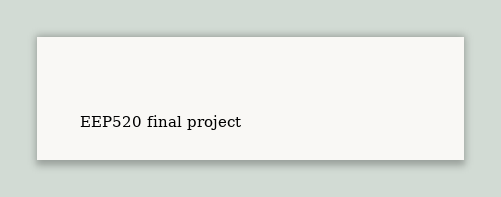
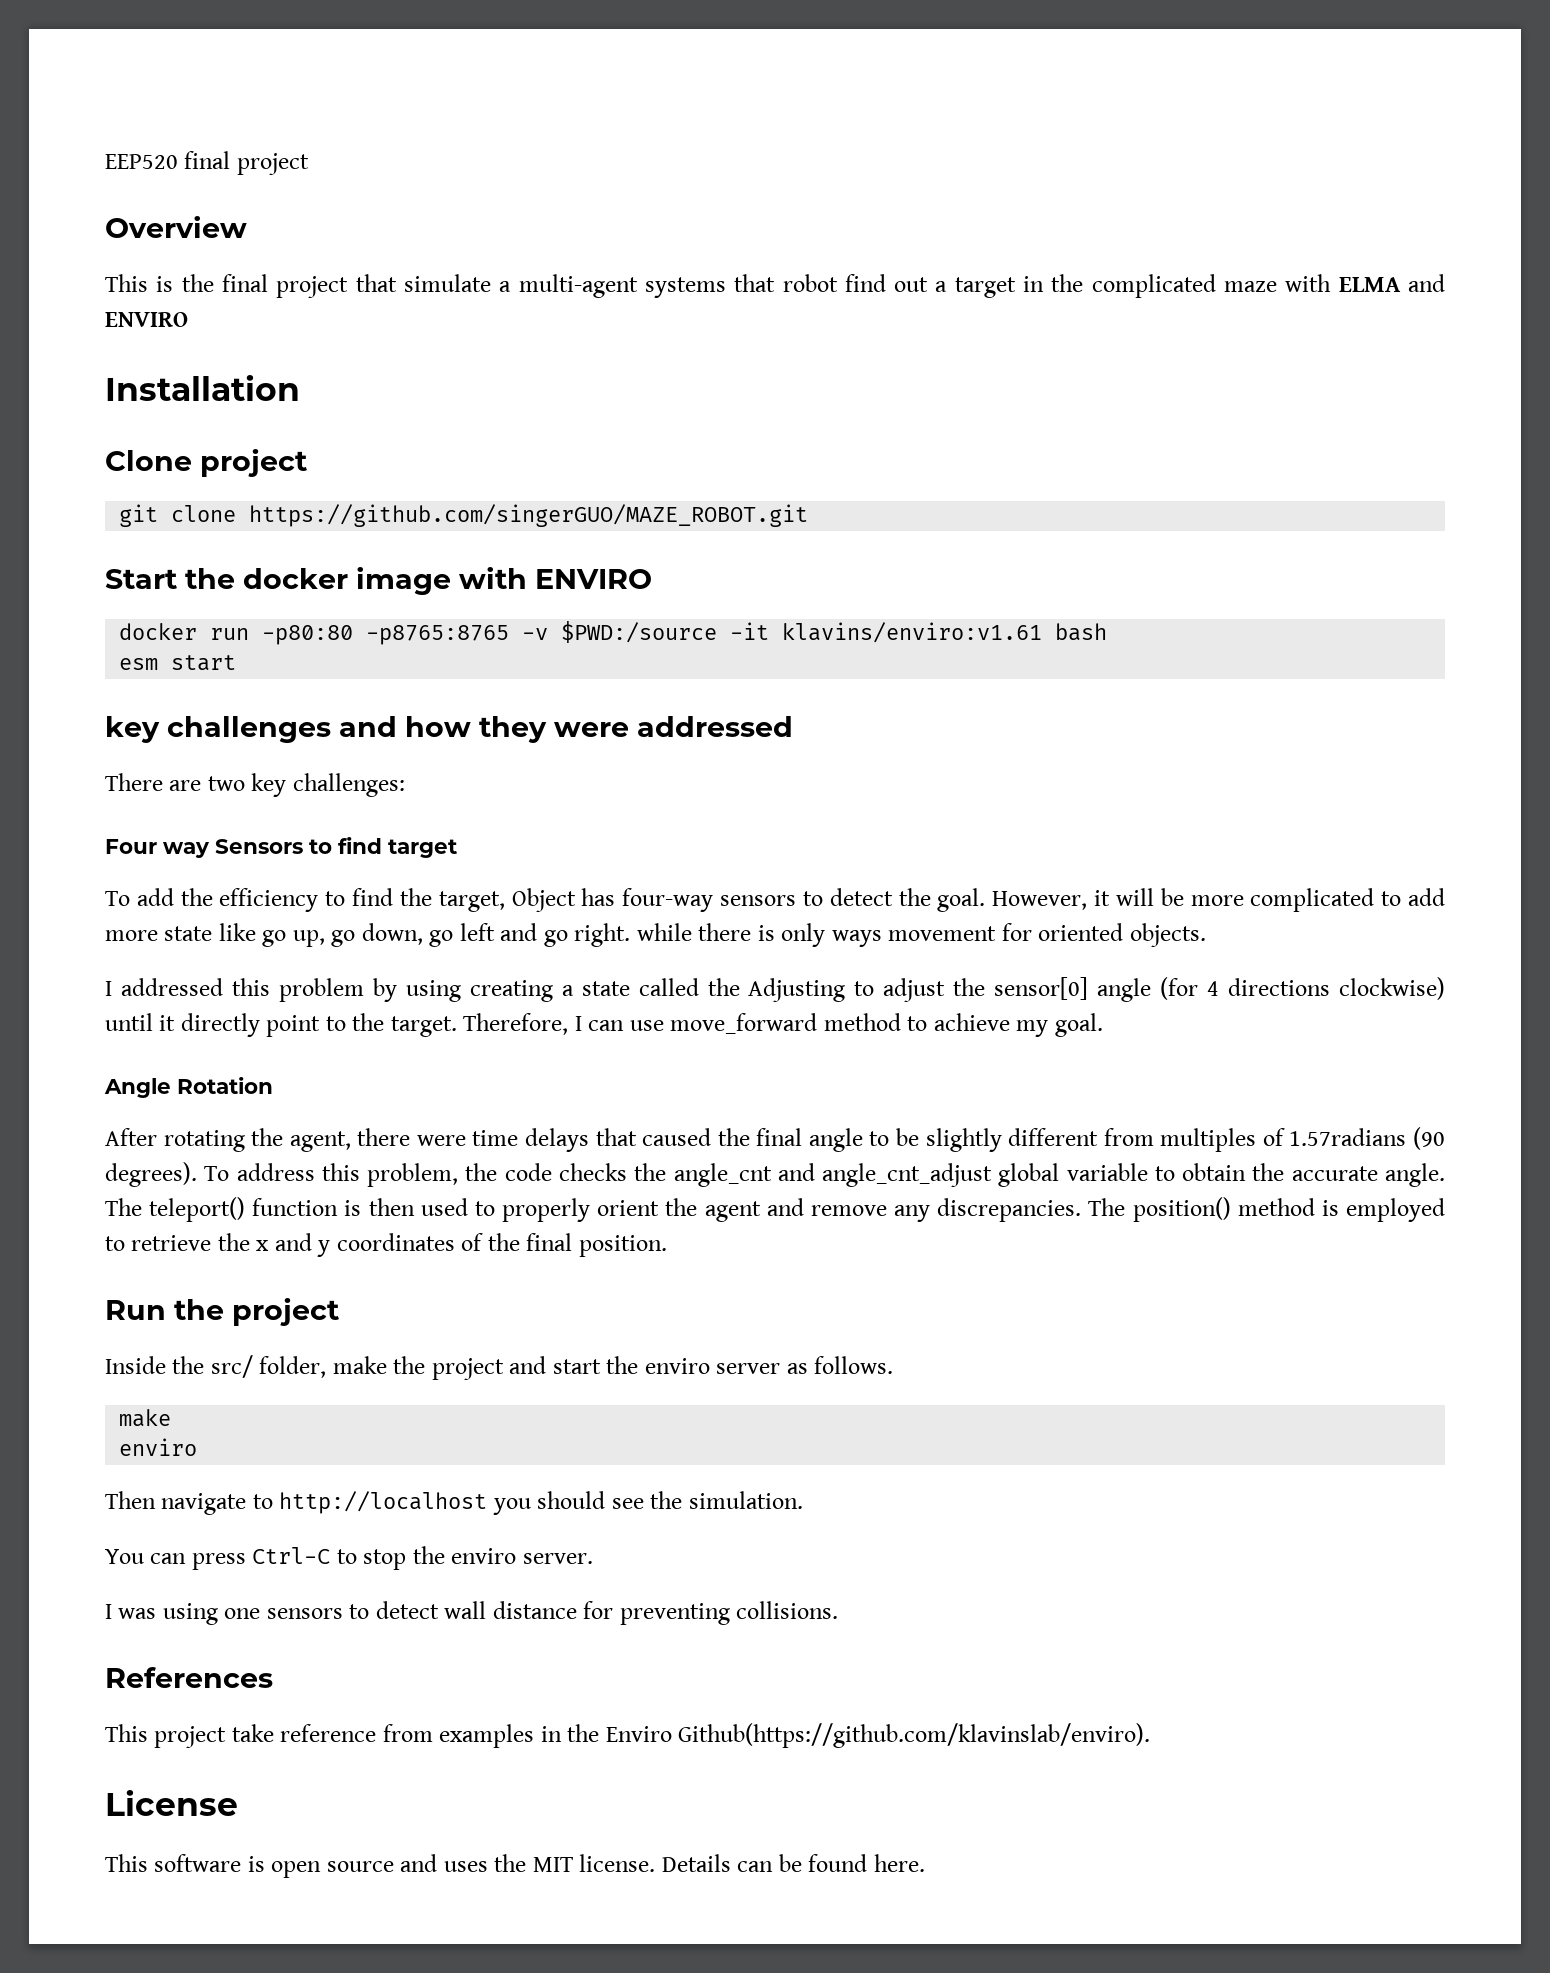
(241, 122) none -> [105,216,247,238] [105,274,1446,298] [105,312,188,327] [105,375,300,401] [105,449,307,477] [119,504,809,527] [105,567,652,595] [119,621,1108,645] [119,655,237,671] [105,716,793,743] [105,773,405,797] [105,837,457,858] [105,888,1446,912] [105,923,1206,947] [105,977,1446,1002] [105,1013,1103,1037] [104,1077,273,1098] [105,1127,1445,1152] [105,1162,1446,1187] [105,1197,1445,1222] [105,1233,667,1257] [105,1298,339,1326] [105,1355,894,1380] [119,1409,172,1427] [119,1438,198,1456] [105,1491,803,1515] [105,1546,593,1570] [105,1601,839,1625] [105,1667,273,1688] [105,1723,1151,1748] [105,1790,238,1816] [105,1854,925,1878] // Overview // This is the final project that simulate a multi-agent systems that robot find out a target in the complicated maze with ELMA and ENVIRO // Installation // Clone project // git clone https://github.com/singerGUO/MAZE_ROBOT.git // Start the docker image with ENVIRO // docker run -p80:80 -p8765:8765 -v $PWD:/source -it klavins/enviro:v1.61 bash // esm start // key challenges and how they were addressed // There are two key challenges: // Four way Sensors to find target // To add the efficiency to find the target, Object has four-way sensors to detect the goal. However, it will be more complicated to add more state like go up, go down, go left and go right. while there is only ways movement for oriented objects. // I addressed this problem by using creating a state called the Adjusting to adjust the sensor[0] angle (for 4 directions clockwise) until it directly point to the target. Therefore, I can use move_forward method to achieve my goal. // Angle Rotation // After rotating the agent, there were time delays that caused the final angle to be slightly different from multiples of 1.57radians (90 degrees). To address this problem, the code checks the angle_cnt and angle_cnt_adjust global variable to obtain the accurate angle. The teleport() function is then used to properly orient the agent and remove any discrepancies. The position() method is employed to retrieve the x and y coordinates of the final position. // Run the project // Inside the src/ folder, make the project and start the enviro server as follows. // make // enviro // Then navigate to http://localhost you should see the simulation. // You can press Ctrl-C to stop the enviro server. // I was using one sensors to detect wall distance for preventing collisions. // References // This project take reference from examples in the Enviro Github(https://github.com/klavinslab/enviro). // License // This software is open source and uses the MIT license. Details can be found here.

